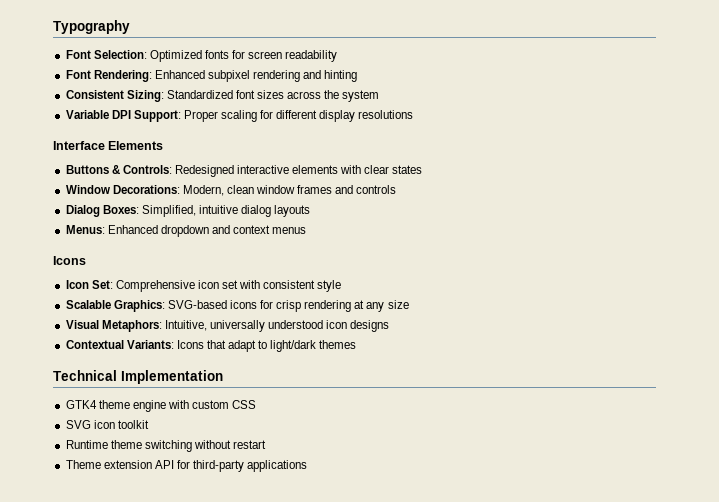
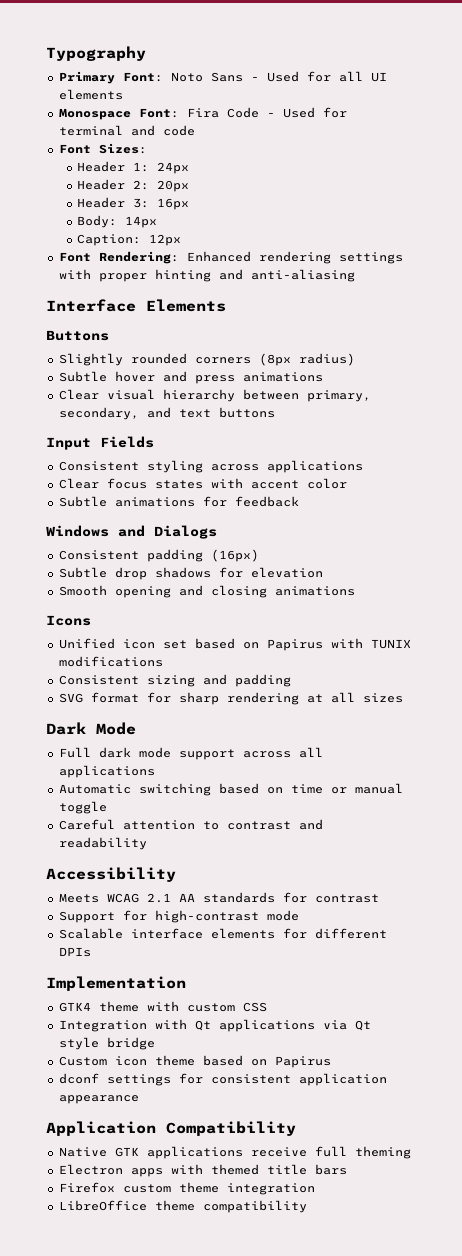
[65,50,338,62] [65,70,358,82] [65,90,380,102] [65,110,414,122] [53,141,164,150] [65,165,423,177] [65,185,397,196] [65,205,311,217] [65,225,307,237] [53,256,86,265] [65,280,342,292] [65,300,409,312] [65,320,390,332] [65,340,357,352] [53,370,117,381] Font Selection: Optimized fonts for screen readability // Font Rendering: Enhanced subpixel rendering and hinting // Consistent Sizing: Standardized font sizes across the system // Variable DPI Support: Proper scaling for different display resolutions // Interface Elements // Buttons & Controls: Redesigned interactive elements with clear states // Window Decorations: Modern, clean window frames and controls // Dialog Boxes: Simplified, intuitive dialog layouts // Menus: Enhanced dropdown and context menus // Icons // Icon Set: Comprehensive icon set with consistent style // Scalable Graphics: SVG-based icons for crisp rendering at any size // Visual Metaphors: Intuitive, universally understood icon designs // Contextual Variants: Icons that adapt to light/dark themes // Technical -> [58,71,387,84] [58,89,123,100] [58,107,347,120] [58,125,195,136] [58,143,147,154] [77,161,190,174] [77,179,190,192] [77,197,190,210] [77,215,158,228] [77,234,182,246] [58,251,403,264] [58,269,355,282] [46,299,226,312] [46,330,109,341] [58,353,355,366] [58,371,323,384] [58,389,371,402] [58,407,275,420] [46,436,154,450] [58,460,363,473] [58,478,347,489] [58,496,299,507] [46,525,217,539] [58,549,259,562] [58,567,323,580] [58,585,355,598] [46,615,91,626] [58,638,411,651] [58,656,163,667] [58,674,291,687] [58,692,403,705] [46,722,136,735] [58,747,323,760] [58,765,155,778] [58,783,403,796] [58,801,107,814] [58,819,323,830] [58,837,147,850] [46,867,176,882] [58,892,379,903] [58,910,299,923] [58,928,387,939] [58,947,91,957] Primary Font: Noto Sans - Used for all UI elements // Monospace Font: Fira Code - Used for terminal and code // Font Sizes: // Header 1: 24px // Header 2: 20px // Header 3: 16px // Body: 14px // Caption: 12px // Font Rendering: Enhanced rendering settings with proper hinting and anti-aliasing // Interface Elements // Buttons // Slightly rounded corners (8px radius) // Subtle hover and press animations // Clear visual hierarchy between primary, secondary, and text buttons // Input Fields // Consistent styling across applications // Clear focus states with accent color // Subtle animations for feedback // Windows and Dialogs // Consistent padding (16px) // Subtle drop shadows for elevation // Smooth opening and closing animations // Icons // Unified icon set based on Papirus with TUNIX modifications // Consistent sizing and padding // SVG format for sharp rendering at all sizes // Dark Mode // Full dark mode support across all applications // Automatic switching based on time or manual toggle // Careful attention to contrast and readability // Accessibility // Meets WCAG 2.1 AA standards for contrast // Support for high-contrast mode // Scalable interface elements for different DPIs //
[132,400,166,412] engine -> (139, 1006) none
[65,420,149,429] [65,440,267,452] [65,460,308,472] SVG icon toolkit // Runtime theme switching without restart // Theme extension API for third-party applications -> [58,1019,371,1032] [58,1037,155,1050] [58,1055,331,1068] [58,1073,387,1086] [58,1095,139,1104] [46,1121,296,1136] [58,1146,411,1159] [58,1164,347,1177] [58,1182,315,1195] [58,1200,307,1213] Integration with Qt applications via Qt style bridge // Custom icon theme based on Papirus // dconf settings for consistent application appearance // Application Compatibility // Native GTK applications receive full theming // Electron apps with themed title bars // Firefox custom theme integration // LibreOffice theme compatibility

